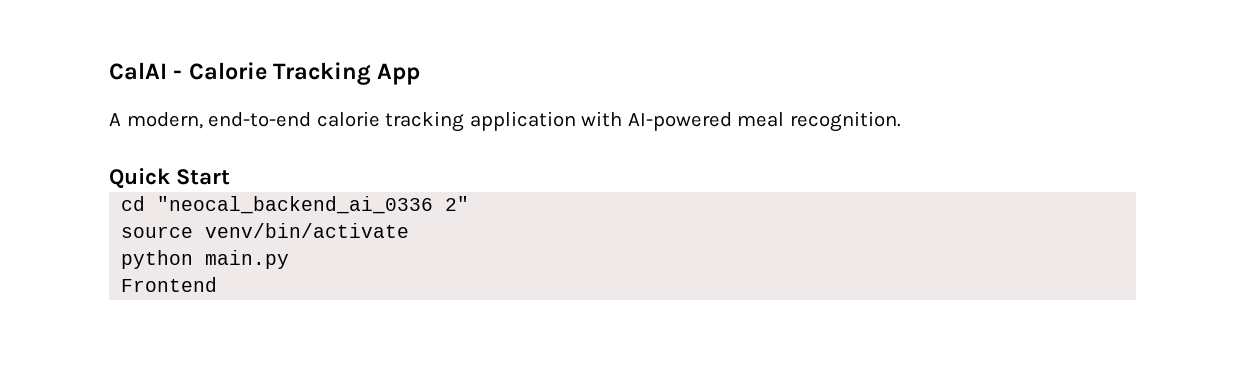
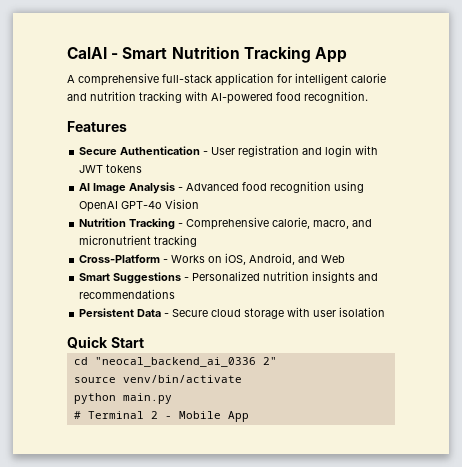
[188,62,267,80] Calorie -> [122,46,240,59] Smart Nutrition
[126,111,576,132] modern, end-to-end calorie tracking application -> [78,73,386,86] [67,91,182,103] comprehensive full-stack application for intelligent calorie and nutrition tracking
[737,112,785,127] meal -> [276,92,301,101] food
(901, 121) none -> [67,121,127,132] [79,145,379,157] [79,164,143,173] [79,181,365,194] [79,199,200,212] [79,217,373,230] [79,235,198,247] [79,253,346,265] [79,271,379,284] [79,289,176,299] [79,307,386,319] // Features // Secure Authentication - User registration and login with JWT tokens // AI Image Analysis - Advanced food recognition using OpenAI GPT-4o Vision // Nutrition Tracking - Comprehensive calorie, macro, and micronutrient tracking // Cross-Platform - Works on iOS, Android, and Web // Smart Suggestions - Personalized nutrition insights and recommendations // Persistent Data - Secure cloud storage with user isolation
[121,277,218,292] Frontend -> [73,411,249,422] # Terminal 2 - Mobile App

